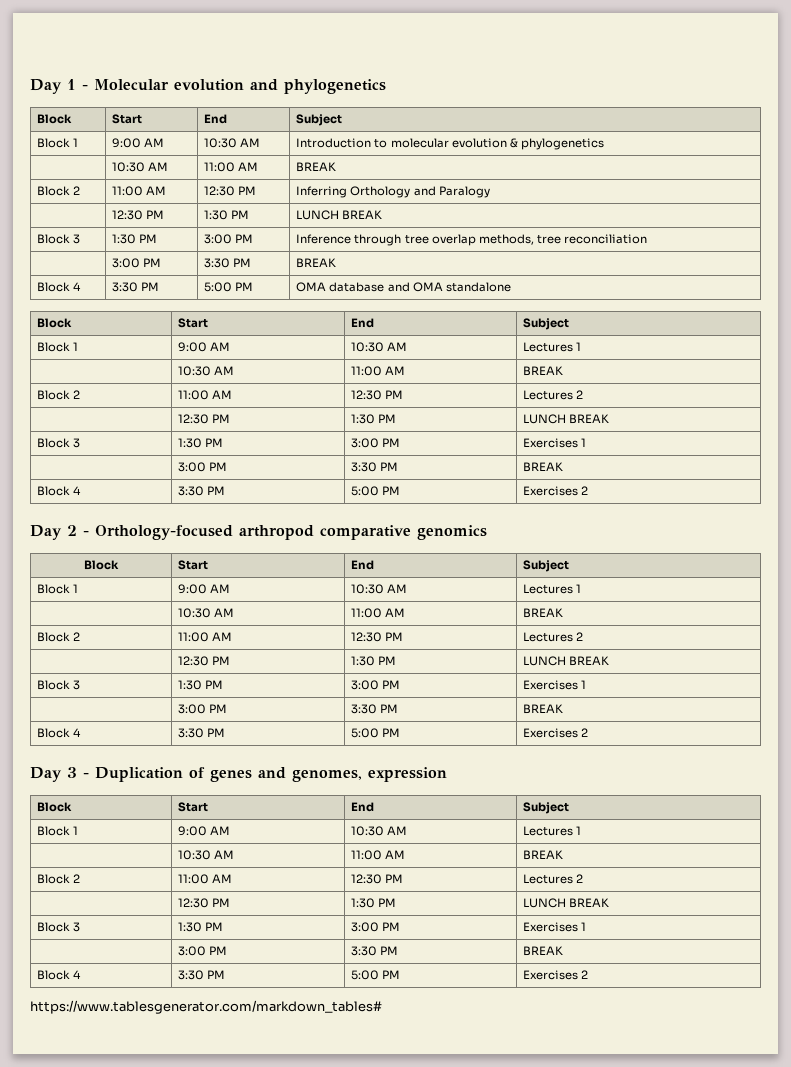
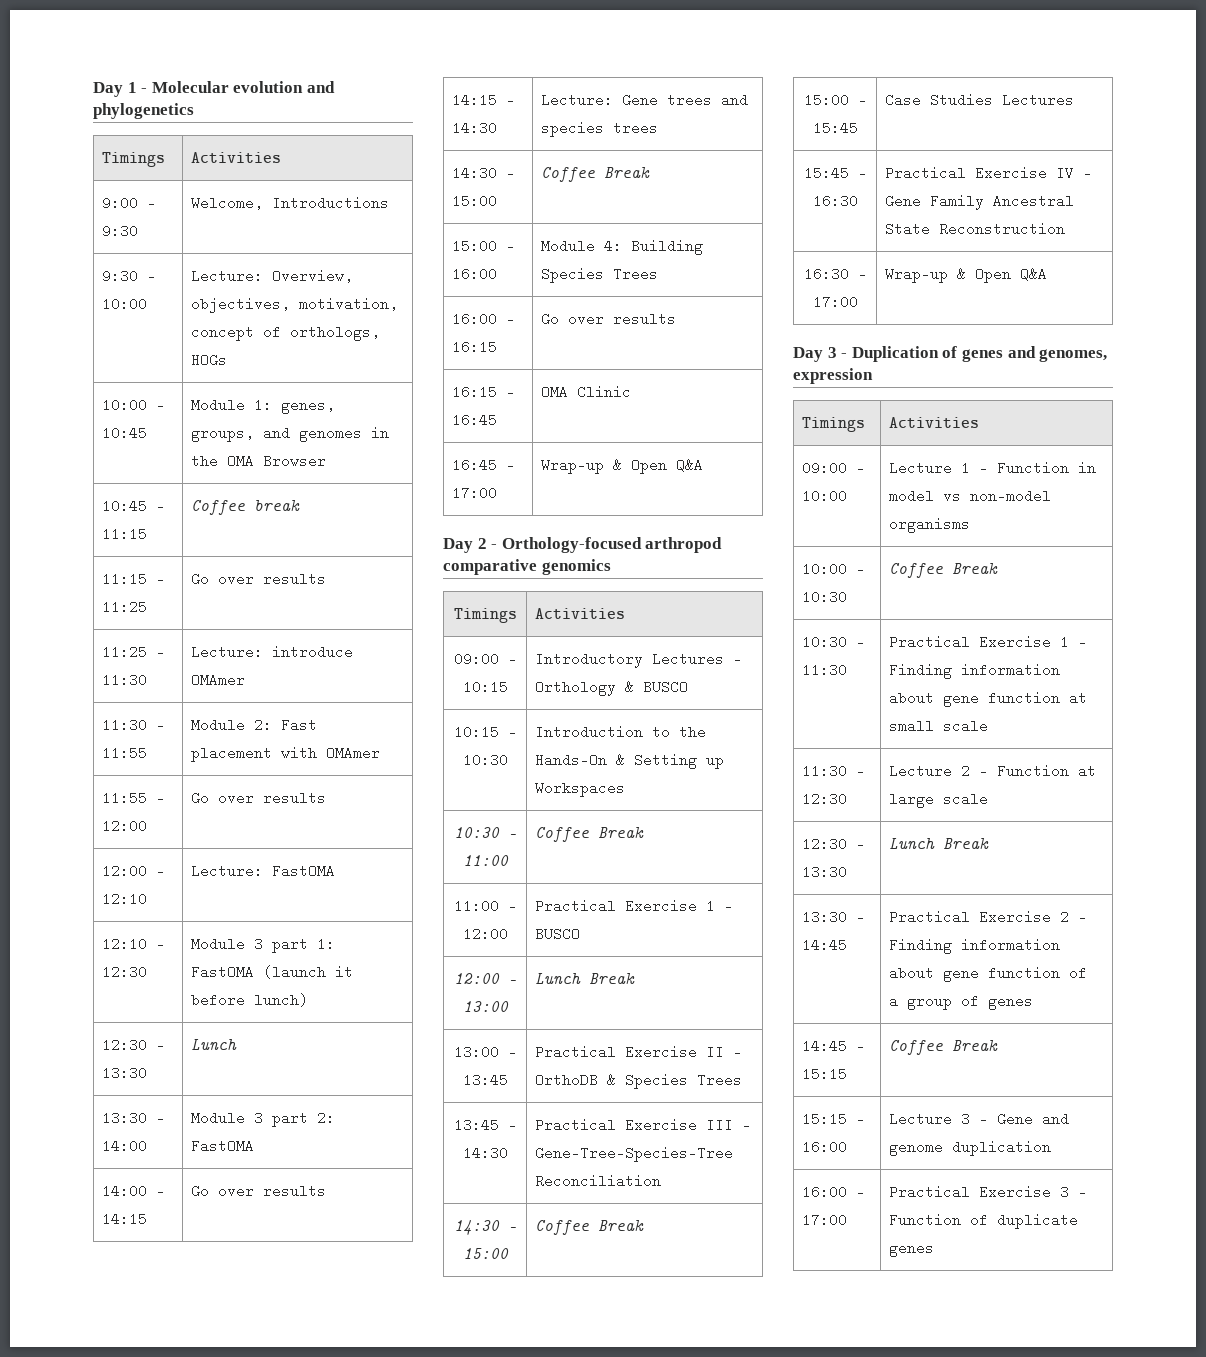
[37,114,73,124] [112,114,143,124] [204,114,228,124] [296,114,343,126] [37,138,79,148] [112,138,165,148] [204,138,261,148] [296,138,604,150] [112,162,169,172] [204,162,259,172] [296,162,337,172] [37,186,81,196] [112,186,167,196] [204,186,257,196] [296,186,490,198] [112,210,165,220] [204,210,250,220] [296,210,383,220] [37,234,81,244] [112,234,158,244] [204,234,254,244] [296,234,647,246] [112,258,162,268] [204,258,252,268] [296,258,337,268] [37,282,82,292] [112,282,160,292] [204,282,254,292] [296,282,511,292] [37,318,73,328] [178,318,209,328] [351,318,375,328] [523,318,570,330] [37,342,79,352] [178,342,231,352] [351,342,408,352] [523,342,582,352] [178,366,235,376] [351,366,406,376] [523,366,564,376] [37,390,81,400] [178,390,233,400] [351,390,404,400] [523,390,584,400] [178,414,231,424] [351,414,397,424] [523,414,610,424] [37,438,81,448] [178,438,224,448] [351,438,401,448] [523,438,587,448] [178,462,228,472] [351,462,399,472] [523,462,564,472] [37,486,82,496] [178,486,226,496] [351,486,401,496] [523,486,589,496] Block | Start | End | Subject // Block 1 | 9:00 AM | 10:30 AM | Introduction to molecular evolution & phylogenetics // | 10:30 AM | 11:00 AM | BREAK // Block 2 | 11:00 AM | 12:30 PM | Inferring Orthology and Paralogy // | 12:30 PM | 1:30 PM | LUNCH BREAK // Block 3 | 1:30 PM | 3:00 PM | Inference through tree overlap methods, tree reconciliation // | 3:00 PM | 3:30 PM | BREAK // Block 4 | 3:30 PM | 5:00 PM | OMA database and OMA standalone // Block | Start | End | Subject // Block 1 | 9:00 AM | 10:30 AM | Lectures 1 // | 10:30 AM | 11:00 AM | BREAK // Block 2 | 11:00 AM | 12:30 PM | Lectures 2 // | 12:30 PM | 1:30 PM | LUNCH BREAK // Block 3 | 1:30 PM | 3:00 PM | Exercises 1 // | 3:00 PM | 3:30 PM | BREAK // Block 4 | 3:30 PM | 5:00 PM | Exercises 2 -> [101,152,165,167] [190,152,281,163] [101,196,156,210] [101,224,138,238] [190,196,389,210] [101,269,156,283] [101,297,147,311] [190,269,353,283] [190,297,398,313] [190,325,380,341] [190,353,227,367] [101,398,165,412] [101,426,147,440] [190,398,335,414] [190,426,389,442] [190,454,326,468] [101,499,165,513] [101,527,147,541] [190,499,300,515] [101,572,165,586] [101,600,147,614] [190,572,326,586] [101,645,165,659] [101,673,147,687] [190,645,353,659] [190,673,245,687] [101,718,165,732] [101,746,147,760] [190,718,317,732] [190,746,380,762] [101,791,165,805] [101,819,147,833] [190,791,326,805] [101,864,165,878] [101,892,147,906] [190,864,335,878] [101,937,165,951] [101,965,147,979] [190,937,335,953] [190,965,353,979] [190,993,308,1007] [101,1038,165,1052] [101,1066,147,1080] [190,1039,237,1050] [101,1111,165,1125] [101,1139,147,1153] [190,1111,335,1127] [190,1139,254,1153] [101,1184,165,1198] [101,1212,147,1226] [190,1184,326,1198] [451,93,515,107] [451,121,497,135] [540,93,748,107] [540,121,658,137] [451,166,515,180] [451,194,497,208] [540,167,650,182] [451,239,515,253] [451,267,497,281] [540,239,703,255] [540,267,658,283] [451,312,515,326] [451,340,497,354] [540,312,676,326] [451,385,515,399] [451,413,497,427] [540,385,631,399] [451,458,515,472] [451,486,497,500] [540,458,703,474] Timings | Activities // 9:00 - 9:30 | Welcome, Introductions // 9:30 - 10:00 | Lecture: Overview, objectives, motivation, concept of orthologs, HOGs // 10:00 - 10:45 | Module 1: genes, groups, and genomes in the OMA Browser // 10:45 - 11:15 | Coffee break // 11:15 - 11:25 | Go over results // 11:25 - 11:30 | Lecture: introduce OMAmer // 11:30 - 11:55 | Module 2: Fast placement with OMAmer // 11:55 - 12:00 | Go over results // 12:00 - 12:10 | Lecture: FastOMA // 12:10 - 12:30 | Module 3 part 1: FastOMA (launch it before lunch) // 12:30 - 13:30 | Lunch // 13:30 - 14:00 | Module 3 part 2: FastOMA // 14:00 - 14:15 | Go over results // 14:15 - 14:30 | Lecture: Gene trees and species trees // 14:30 - 15:00 | Coffee Break // 15:00 - 16:00 | Module 4: Building Species Trees // 16:00 - 16:15 | Go over results // 16:15 - 16:45 | OMA Clinic // 16:45 - 17:00 | Wrap-up & Open Q&A
[84,560,119,570] [178,560,209,570] [351,560,375,570] [523,560,570,572] [37,584,79,594] [178,584,231,594] [351,584,408,594] [523,584,582,594] [178,608,235,618] [351,608,406,618] [523,608,564,618] [37,632,81,642] [178,632,233,642] [351,632,404,642] [523,632,584,642] [178,656,231,666] [351,656,397,666] [523,656,610,666] [37,680,81,690] [178,680,224,690] [351,680,401,690] [523,680,587,690] [178,704,228,714] [351,704,399,714] [523,704,564,714] [37,728,82,738] [178,728,226,738] [351,728,401,738] [523,728,589,738] Block | Start | End | Subject // Block 1 | 9:00 AM | 10:30 AM | Lectures 1 // | 10:30 AM | 11:00 AM | BREAK // Block 2 | 11:00 AM | 12:30 PM | Lectures 2 // | 12:30 PM | 1:30 PM | LUNCH BREAK // Block 3 | 1:30 PM | 3:00 PM | Exercises 1 // | 3:00 PM | 3:30 PM | BREAK // Block 4 | 3:30 PM | 5:00 PM | Exercises 2 -> [453,608,517,623] [534,608,625,619] [453,652,517,666] [462,680,508,694] [534,652,742,668] [534,680,688,696] [453,725,517,739] [462,753,508,767] [534,725,706,739] [534,753,724,769] [534,781,625,797] [453,827,517,838] [462,855,509,866] [534,827,644,842] [453,899,517,913] [462,927,508,941] [534,899,733,913] [534,927,580,941] [453,973,517,984] [462,1001,509,1012] [534,973,635,984] [453,1045,517,1059] [462,1073,508,1087] [534,1045,742,1059] [534,1073,742,1089] [453,1118,517,1132] [462,1146,508,1160] [534,1118,751,1132] [534,1146,733,1162] [534,1174,661,1188] [453,1220,517,1235] [462,1248,509,1259] [534,1220,644,1235] [803,93,867,107] [812,121,858,135] [884,93,1074,107] [803,166,867,180] [812,194,858,208] [884,166,1092,180] [884,194,1074,210] [884,222,1065,236] [803,267,867,281] [812,295,858,309] [884,267,1047,283] Timings | Activities // 09:00 - 10:15 | Introductory Lectures - Orthology & BUSCO // 10:15 - 10:30 | Introduction to the Hands-On & Setting up Workspaces // 10:30 - 11:00 | Coffee Break // 11:00 - 12:00 | Practical Exercise 1 - BUSCO // 12:00 - 13:00 | Lunch Break // 13:00 - 13:45 | Practical Exercise II - OrthoDB & Species Trees // 13:45 - 14:30 | Practical Exercise III - Gene-Tree-Species-Tree Reconciliation // 14:30 - 15:00 | Coffee Break // 15:00 - 15:45 | Case Studies Lectures // 15:45 - 16:30 | Practical Exercise IV - Gene Family Ancestral State Reconstruction // 16:30 - 17:00 | Wrap-up & Open Q&A
[37,802,73,812] [178,802,209,812] [351,802,375,812] [523,802,570,814] [37,826,79,836] [178,826,231,836] [351,826,408,836] [523,826,582,836] [178,850,235,860] [351,850,406,860] [523,850,564,860] [37,874,81,884] [178,874,233,884] [351,874,404,884] [523,874,584,884] [178,898,231,908] [351,898,397,908] [523,898,610,908] [37,922,81,932] [178,922,224,932] [351,922,401,932] [523,922,587,932] [178,946,228,956] [351,946,399,956] [523,946,564,956] [37,970,82,980] [178,970,226,980] [351,970,401,980] [523,970,589,980] [30,1000,382,1014] Block | Start | End | Subject // Block 1 | 9:00 AM | 10:30 AM | Lectures 1 // | 10:30 AM | 11:00 AM | BREAK // Block 2 | 11:00 AM | 12:30 PM | Lectures 2 // | 12:30 PM | 1:30 PM | LUNCH BREAK // Block 3 | 1:30 PM | 3:00 PM | Exercises 1 // | 3:00 PM | 3:30 PM | BREAK // Block 4 | 3:30 PM | 5:00 PM | Exercises 2 // https://www.tablesgenerator.com/markdown_tables# -> [801,417,865,432] [888,417,979,428] [801,461,865,475] [801,489,847,503] [888,461,1096,475] [888,489,1051,503] [888,517,970,533] [801,562,865,576] [801,590,847,604] [888,563,998,578] [801,635,865,649] [801,663,847,677] [888,635,1087,649] [888,663,1060,679] [888,691,1087,707] [888,719,988,733] [801,764,865,778] [801,792,847,806] [888,764,1096,778] [888,792,988,808] [801,837,865,851] [801,865,847,879] [888,838,989,849] [801,910,865,924] [801,938,847,952] [888,910,1087,924] [888,938,1060,954] [888,966,1087,982] [888,994,1033,1010] [801,1039,865,1053] [801,1067,847,1081] [888,1040,998,1055] [801,1112,865,1126] [801,1140,847,1154] [888,1112,1069,1126] [888,1140,1051,1156] [801,1185,865,1199] [801,1213,847,1227] [888,1185,1087,1199] [888,1213,1078,1229] [888,1241,934,1257] Timings | Activities // 09:00 - 10:00 | Lecture 1 - Function in model vs non-model organisms // 10:00 - 10:30 | Coffee Break // 10:30 - 11:30 | Practical Exercise 1 - Finding information about gene function at small scale // 11:30 - 12:30 | Lecture 2 - Function at large scale // 12:30 - 13:30 | Lunch Break // 13:30 - 14:45 | Practical Exercise 2 - Finding information about gene function of a group of genes // 14:45 - 15:15 | Coffee Break // 15:15 - 16:00 | Lecture 3 - Gene and genome duplication // 16:00 - 17:00 | Practical Exercise 3 - Function of duplicate genes

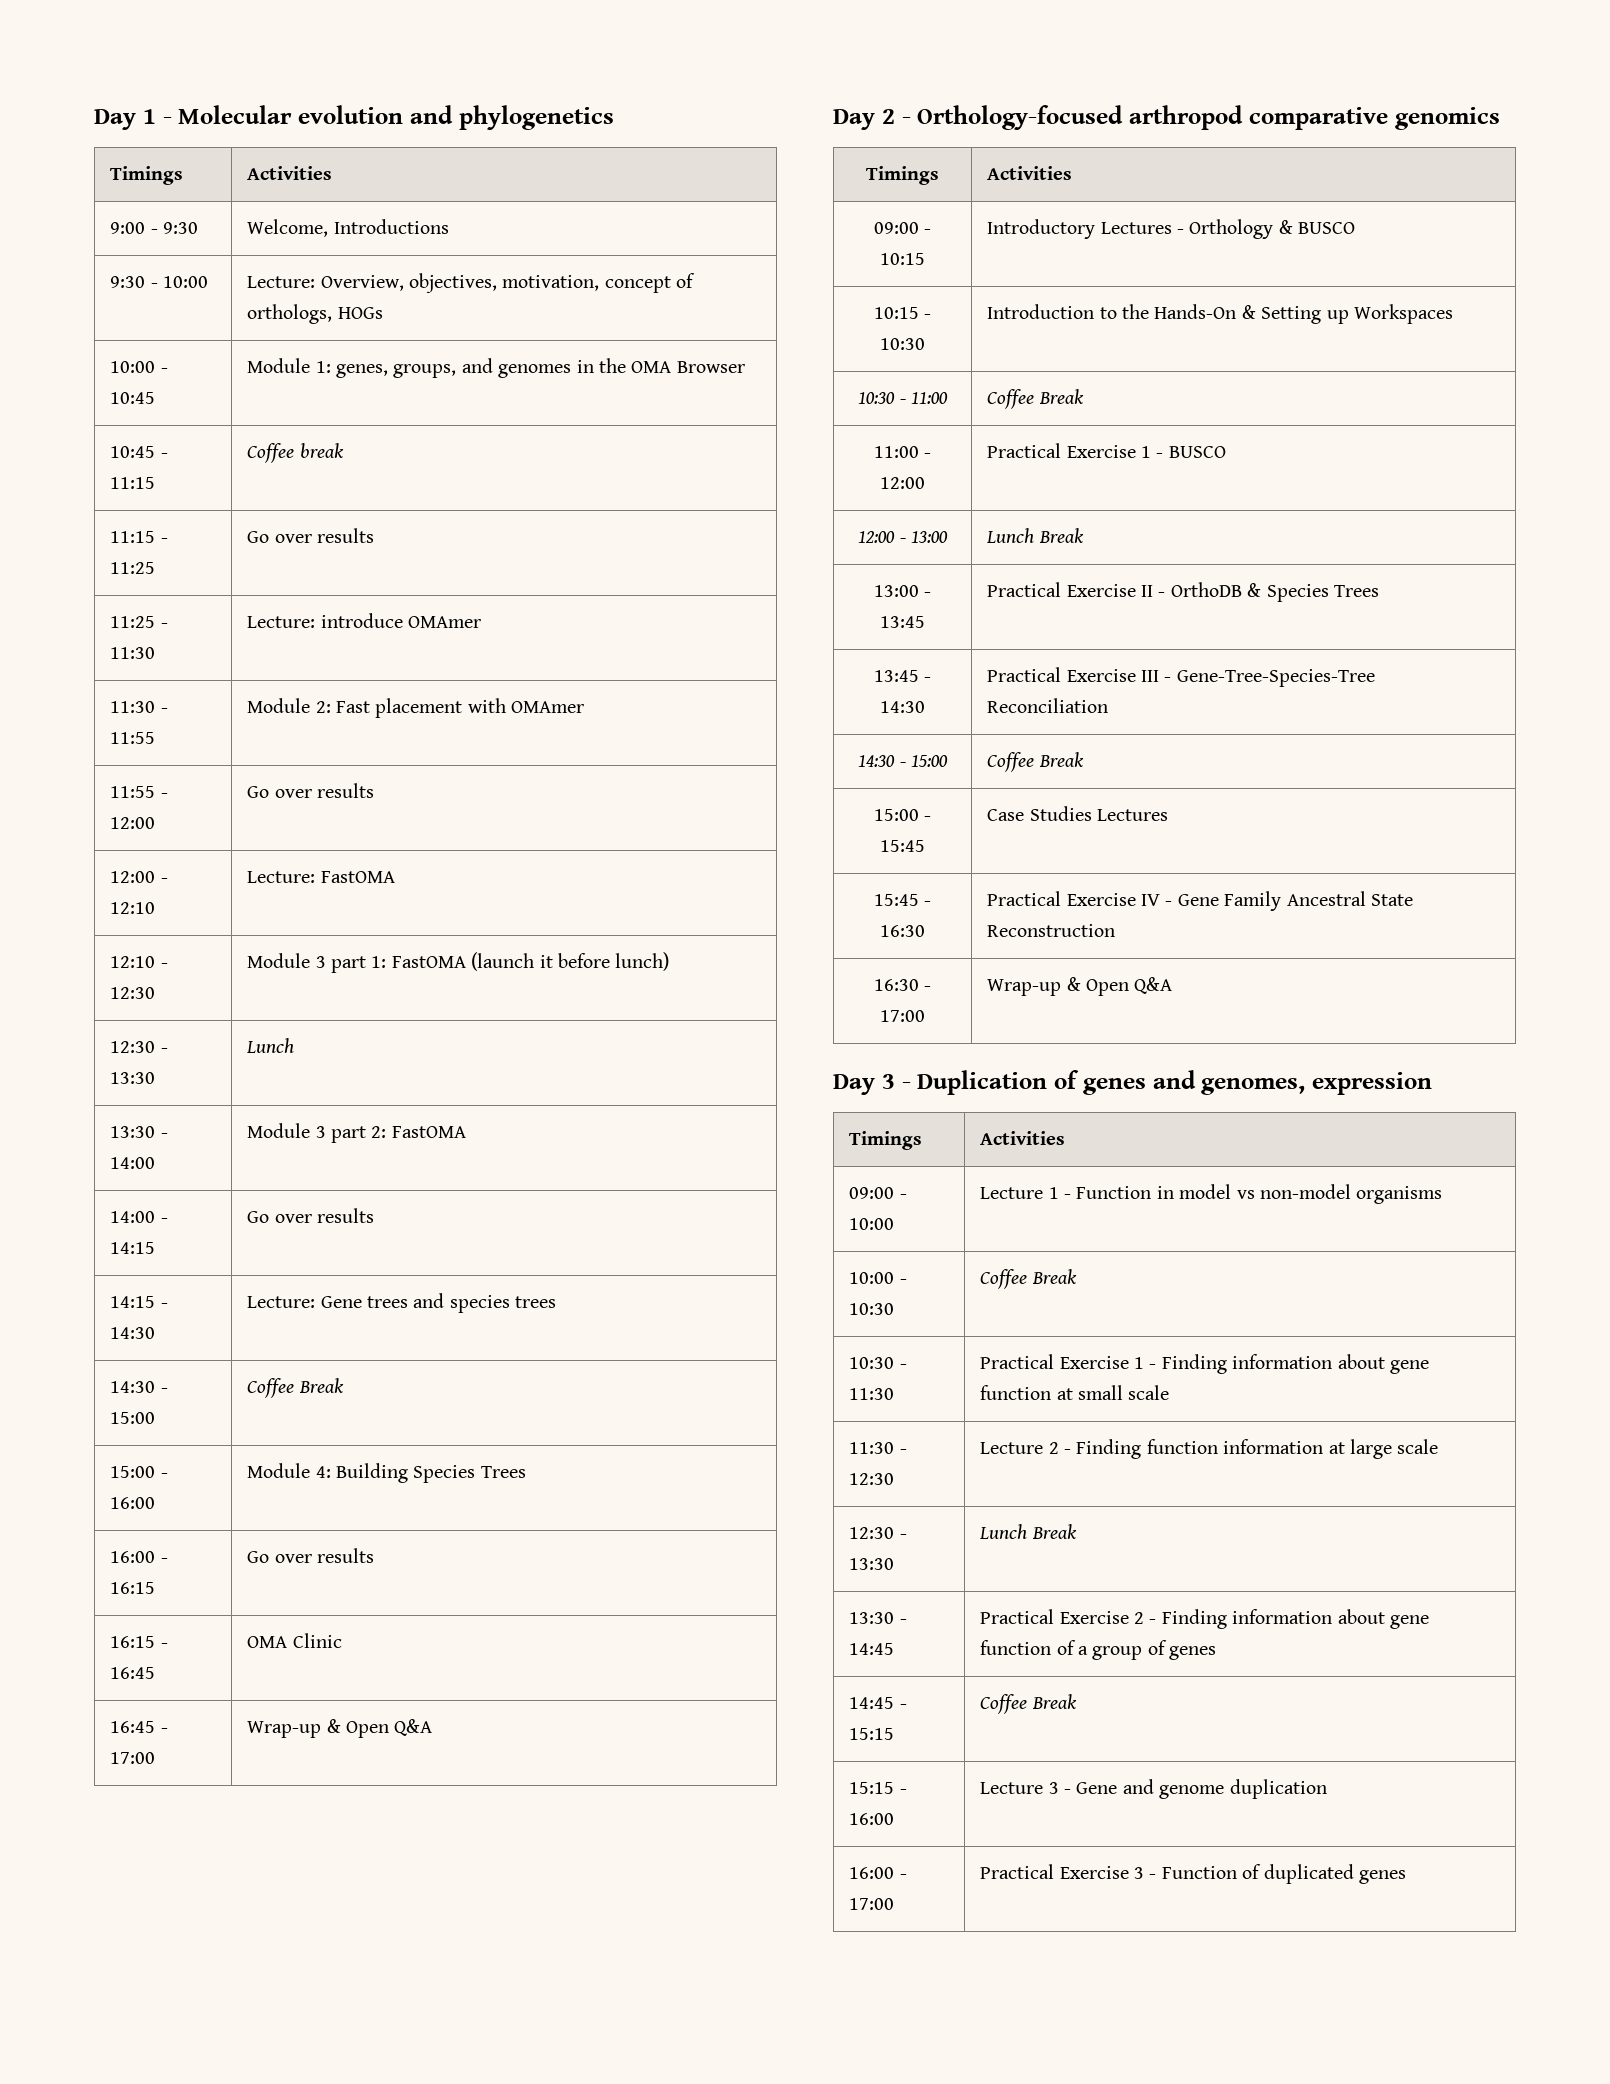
[996,764,1069,778] Function -> [1076,1439,1324,1459] Finding function information
[996,1213,1078,1229] duplicate -> [1263,1864,1354,1884] duplicated

